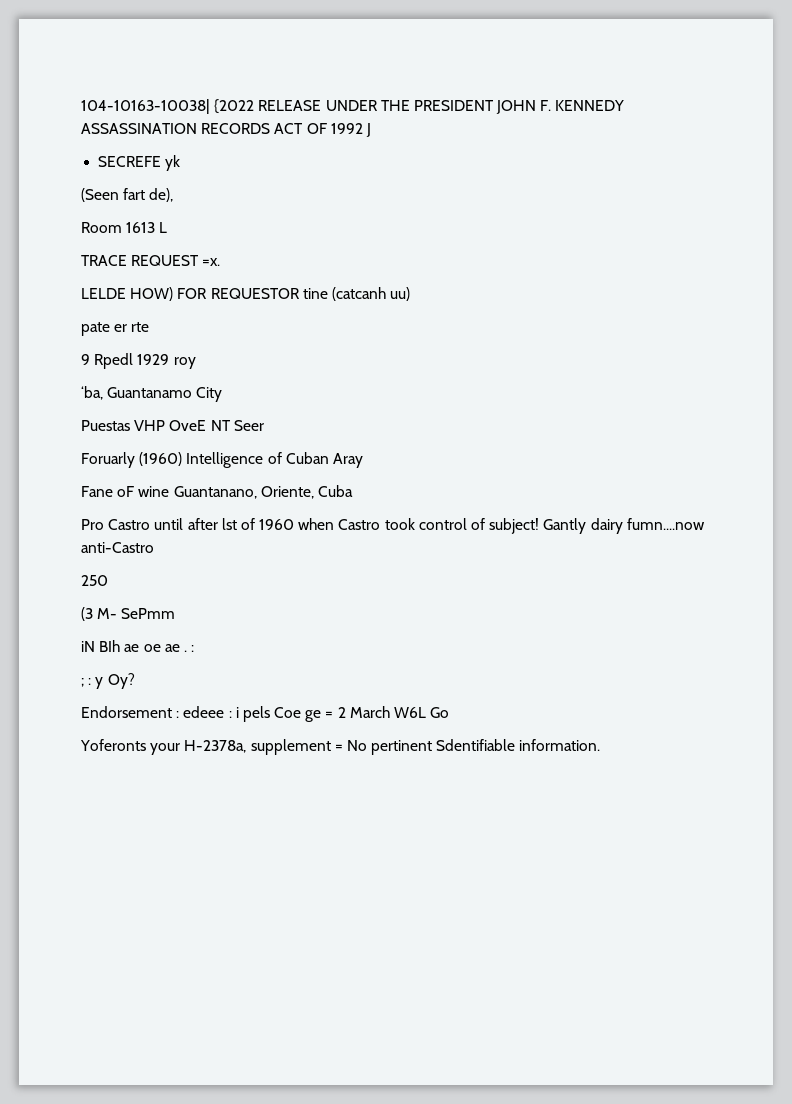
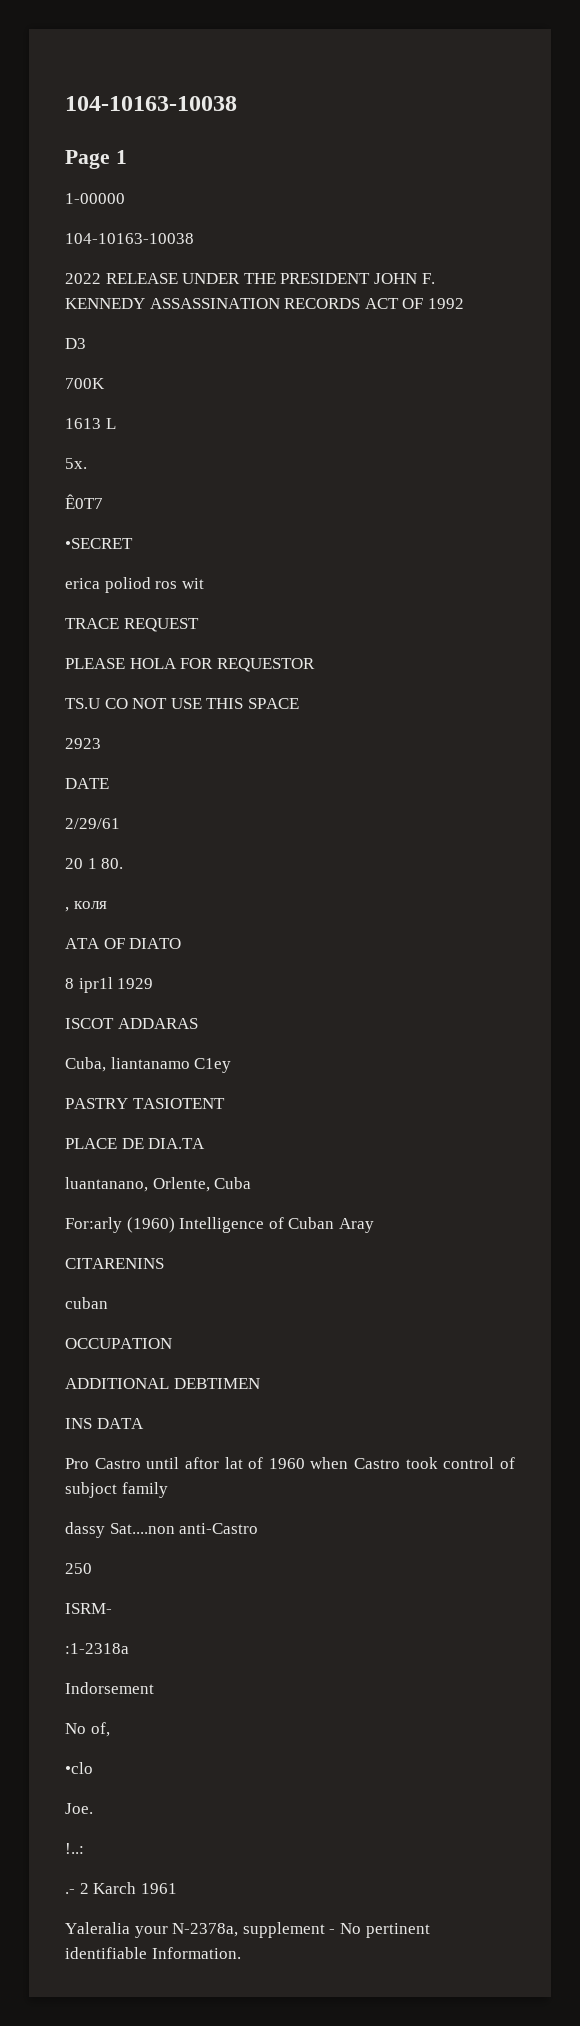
[81,99,255,114] 104-10163-10038| {2022 -> [65,96,237,111] [65,150,127,169] [65,193,125,204] [65,233,194,244] [65,273,101,284] 104-10163-10038 // Page 1 // 1-00000 // 104-10163-10038 // 2022
[365,123,371,137] [98,155,181,171] [81,188,174,202] [81,222,168,233] J // SECREFE yk // (Seen fart de), // Room 1613 L -> [65,338,86,349] [65,378,105,389] [65,418,116,429] [65,458,87,469] [65,494,103,509] [65,538,133,549] [65,577,204,593] // D3 // 700K // 1613 L // 5x. // Ê0T7 // •SECRET // erica poliod ros wit
[202,258,221,266] [81,287,174,301] =x. // LELDE HOW) -> [65,658,177,669] // PLEASE HOLA
[302,287,411,301] [81,322,150,336] [81,353,196,369] [81,386,223,402] [81,420,264,431] [81,452,135,468] tine (catcanh uu) // pate er rte // 9 Rpedl 1929 roy // ‘ba, Guantanamo City // Puestas VHP OveE NT Seer // Foruarly -> [65,698,299,709] [65,738,101,749] [65,778,109,789] [65,818,120,829] [65,858,124,869] [65,901,107,912] [65,938,182,949] [65,977,154,993] [65,1018,198,1029] [65,1057,232,1073] [65,1098,225,1109] [65,1138,206,1149] [65,1177,252,1192] [65,1217,122,1233] // TS.U CO NOT USE THIS SPACE // 2923 // DATE // 2/29/61 // 20 1 80. // , коля // ATA OF DIATO // 8 ipr1l 1929 // ISCOT ADDARAS // Cuba, liantanamo C1ey // PASTRY TASIOTENT // PLACE DE DIA.TA // luantanano, Orlente, Cuba // For:arly
[81,485,353,499] Fane oF wine Guantanano, Oriente, Cuba -> [65,1258,164,1269] [65,1297,108,1309] [65,1338,172,1349] [65,1378,260,1389] [65,1418,144,1429] CITARENINS // cuban // OCCUPATION // ADDITIONAL DEBTIMEN // INS DATA
[187,518,237,530] after lst -> [184,1457,243,1469] aftor lat
[489,518,705,534] [81,542,154,553] [81,575,108,586] [81,607,176,621] [81,640,195,652] [81,673,135,689] [81,706,450,722] [80,739,601,755] subject! Gantly dairy fumn....now anti-Castro // 250 // (3 M- SePmm // iN BIh ae oe ae . : // ; : y Oy? // Endorsement : edeee : i pels Coe ge = 2 March W6L Go // Yoferonts your H-2378a, supplement = No pertinent Sdentifiable information. -> [65,1482,168,1498] [65,1522,259,1538] [65,1563,92,1574] [65,1603,112,1614] [65,1643,129,1654] [65,1682,154,1694] [65,1722,110,1737] [65,1762,93,1774] [65,1803,93,1814] [65,1843,84,1854] [65,1882,177,1894] [65,1922,430,1938] [65,1947,241,1959] subjoct family // dassy Sat....non anti-Castro // 250 // ISRM- // :1-2318a // Indorsement // No of, // •clo // Joe. // !..: // .- 2 Karch 1961 // Yaleralia your N-2378a, supplement - No pertinent identifiable Information.

